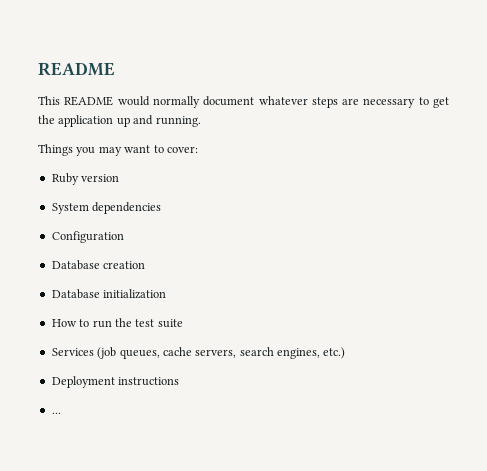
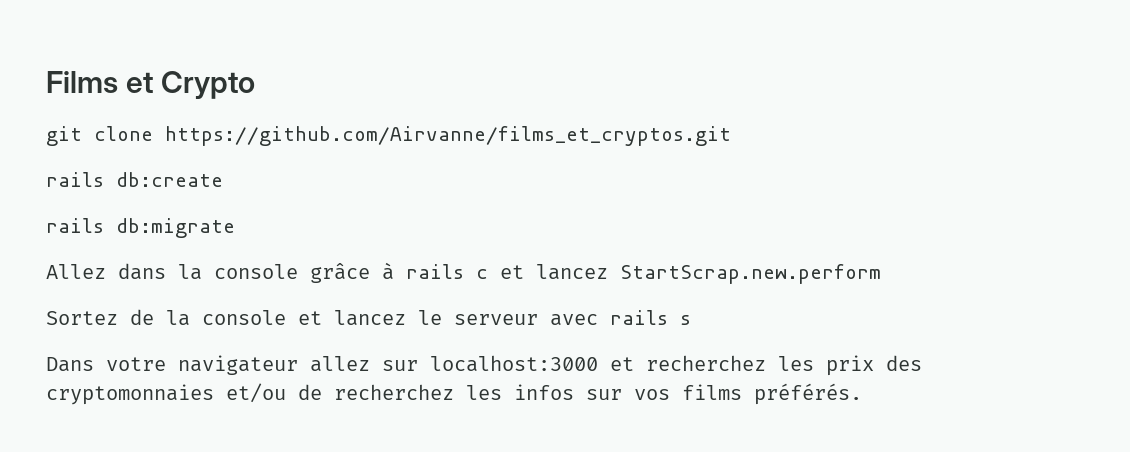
[38,62,115,76] [38,96,450,108] [38,115,201,127] [38,144,198,156] [51,173,120,185] [51,202,162,214] [51,231,124,243] [51,260,146,270] [51,289,167,299] [51,318,183,328] [51,347,346,359] [51,376,180,388] [51,412,61,414] README // This README would normally document whatever steps are necessary to get the application up and running. // Things you may want to cover: // Ruby version // System dependencies // Configuration // Database creation // Database initialization // How to run the test suite // Services (job queues, cache servers, search engines, etc.) // Deployment instructions // ... -> [46,71,256,100] [46,126,731,146] [46,172,223,187] [46,218,235,238] [46,262,881,284] [46,309,691,326] [46,355,922,376] [46,383,862,405] Films et Crypto // git clone https://github.com/Airvanne/films_et_cryptos.git // rails db:create // rails db:migrate // Allez dans la console grâce à rails c et lancez StartScrap.new.perform // Sortez de la console et lancez le serveur avec rails s // Dans votre navigateur allez sur localhost:3000 et recherchez les prix des cryptomonnaies et/ou de recherchez les infos sur vos films préférés.

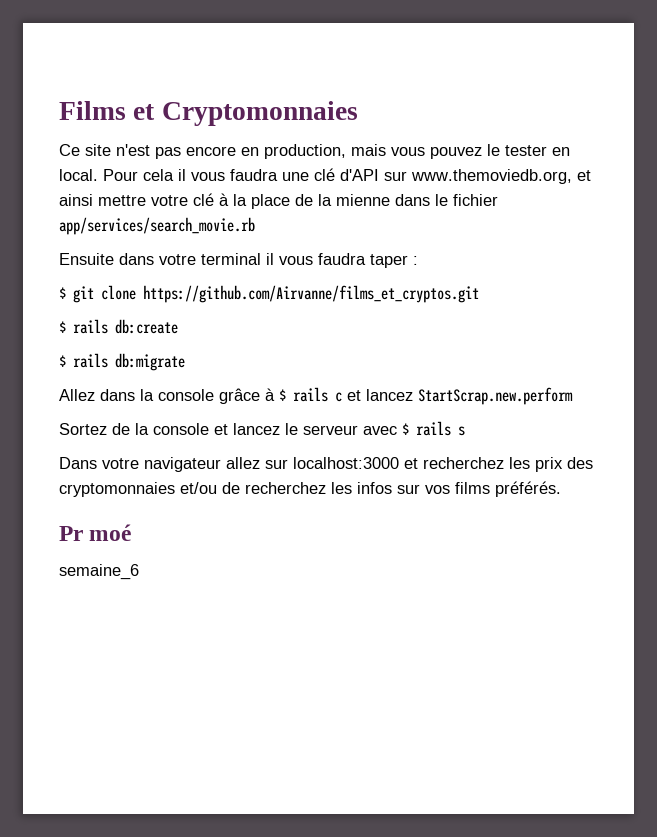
[161,71,256,100] Crypto // -> [161,101,358,126] [59,144,570,159] [59,168,591,184] [59,193,498,209] [59,217,255,235] [59,253,418,268] [59,287,66,299] Cryptomonnaies // Ce site n'est pas encore en production, mais vous pouvez le tester en local. Pour cela il vous faudra une clé d'API sur www.themoviedb.org, et ainsi mettre votre clé à la place de la mienne dans le fichier app/services/search_movie.rb // Ensuite dans votre terminal il vous faudra taper : // $
(731, 136) none -> [59,321,66,333] $
(223, 179) none -> [59,355,66,367] $
(394, 271) none -> [279,389,286,401] $
(598, 320) none -> [402,423,409,435] $
(862, 394) none -> [59,524,132,541] [59,564,139,580] // Pr moé // semaine_6

